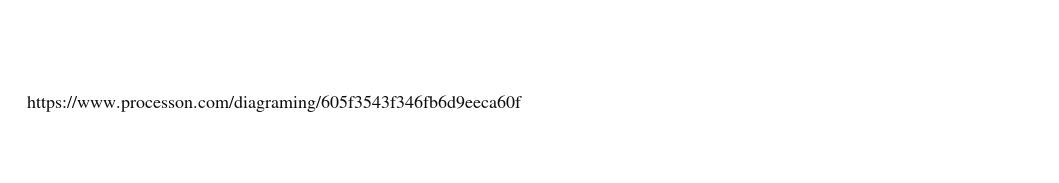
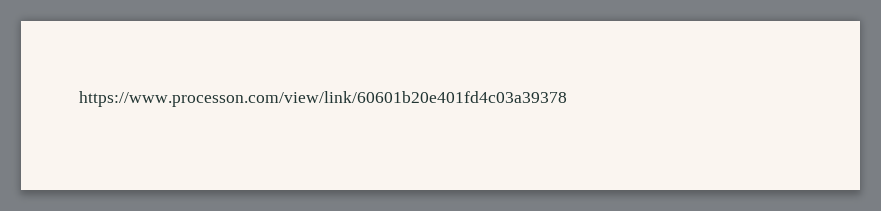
[27,95,522,112] https://www.processon.com/diagraming/605f3543f346fb6d9eeca60f -> [79,91,567,107] https://www.processon.com/view/link/60601b20e401fd4c03a39378

